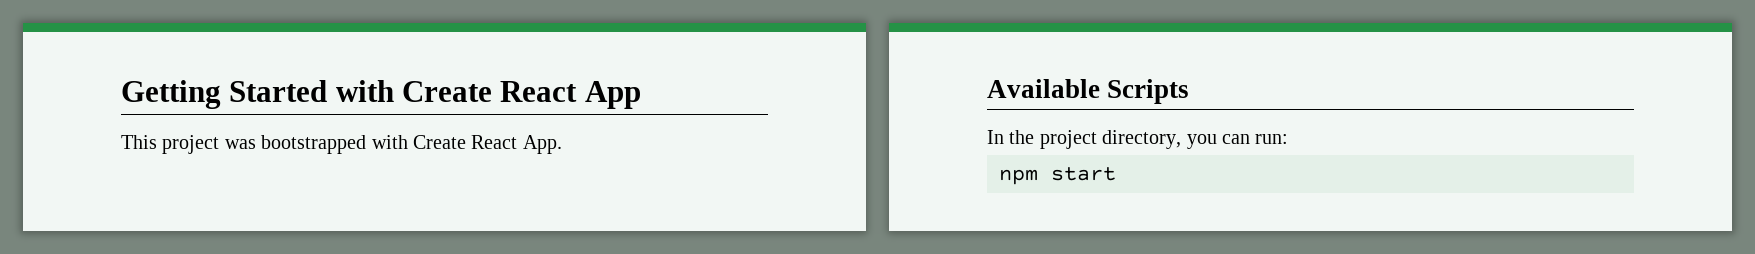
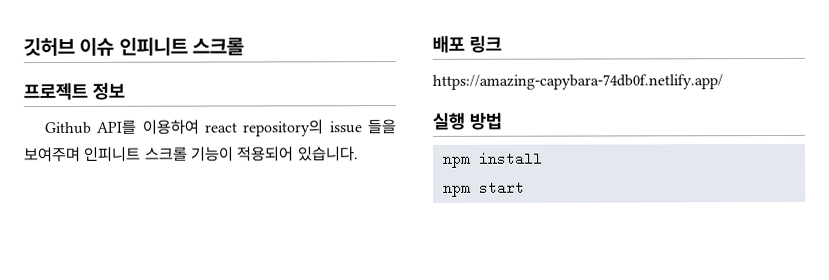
[121,80,641,109] [121,135,562,154] [987,79,1190,104] [987,130,1289,149] Getting Started with Create React App // This project was bootstrapped with Create React App. // Available Scripts // In the project directory, you can run: -> [23,37,245,57] [23,82,125,101] [44,119,396,137] [24,146,359,163] [432,35,502,53] [432,74,723,90] [432,112,502,130] [442,151,543,168] 깃허브 이슈 인피니트 스크롤 // 프로젝트 정보 // Github API를 이용하여 react repository의 issue 들을 보여주며 인피니트 스크롤 기능이 적용되어 있습니다. // 배포 링크 // https://amazing-capybara-74db0f.netlify.app/ // 실행 방법 // npm install

